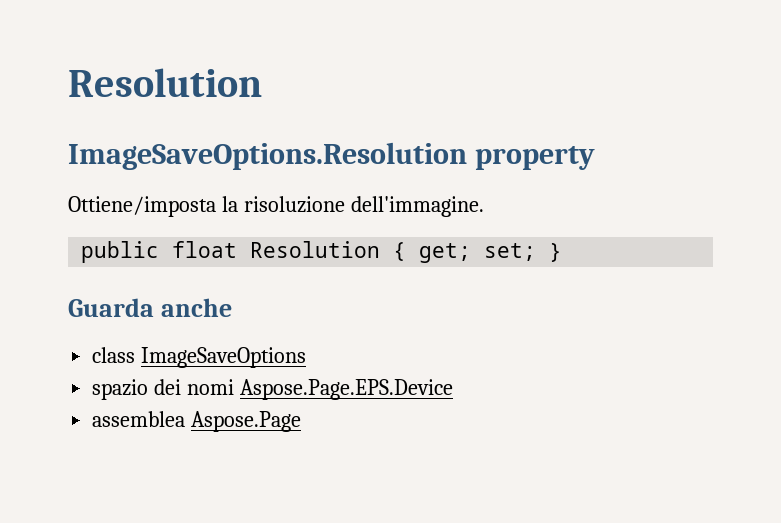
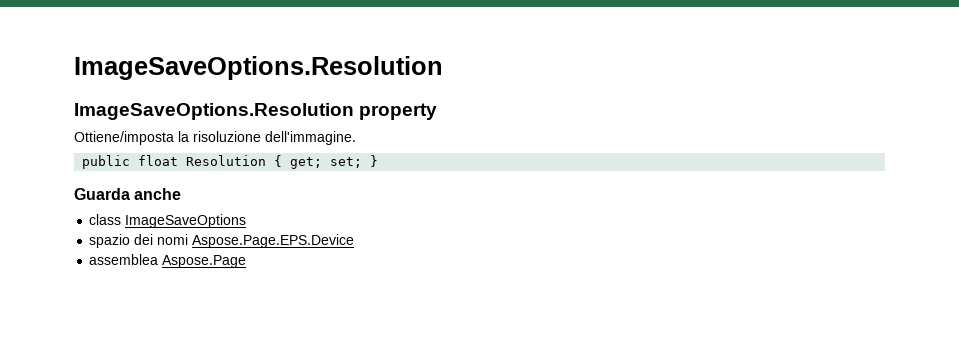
[68,68,262,97] Resolution -> [74,56,443,80] ImageSaveOptions.Resolution

